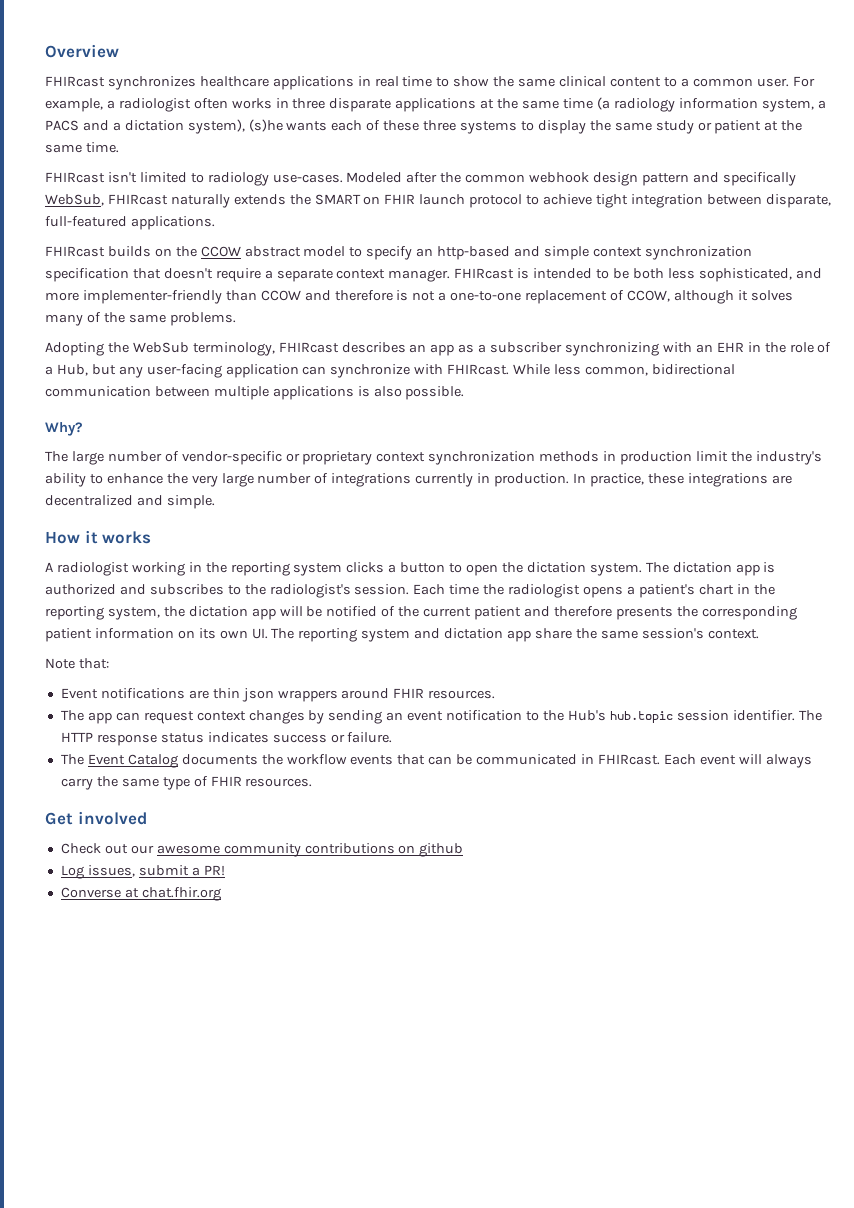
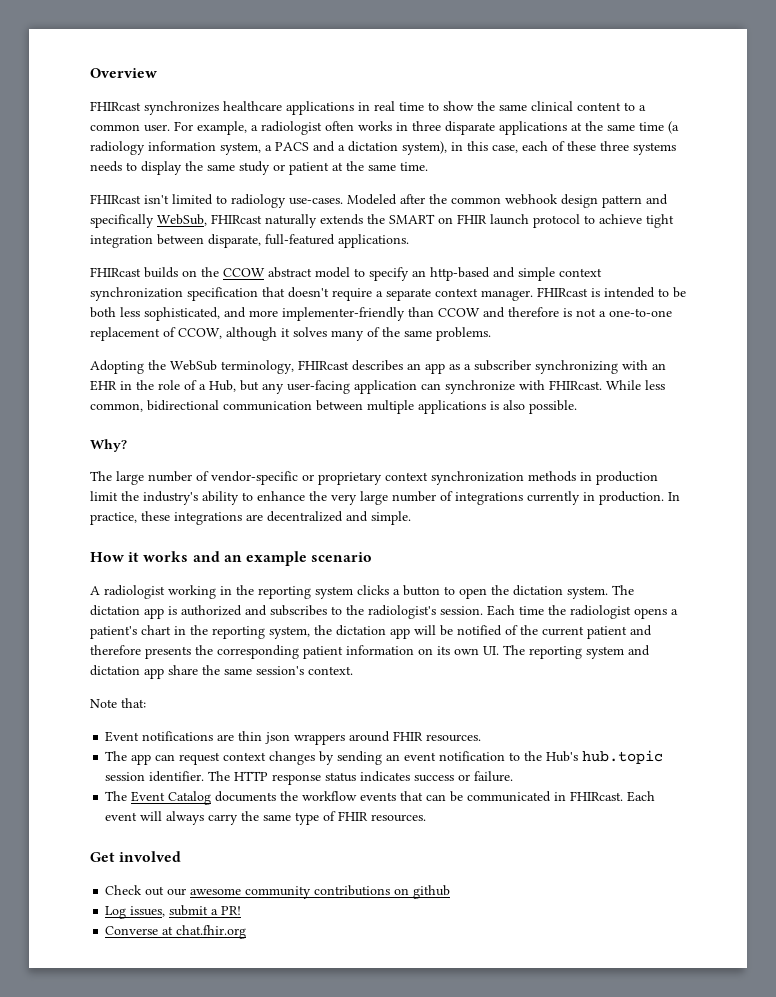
[248,119,328,132] (s)he wants -> [451,141,518,153] in this case,
(518, 127) none -> [90,161,122,172] needs
(152, 537) none -> [192,551,373,566] and an example scenario

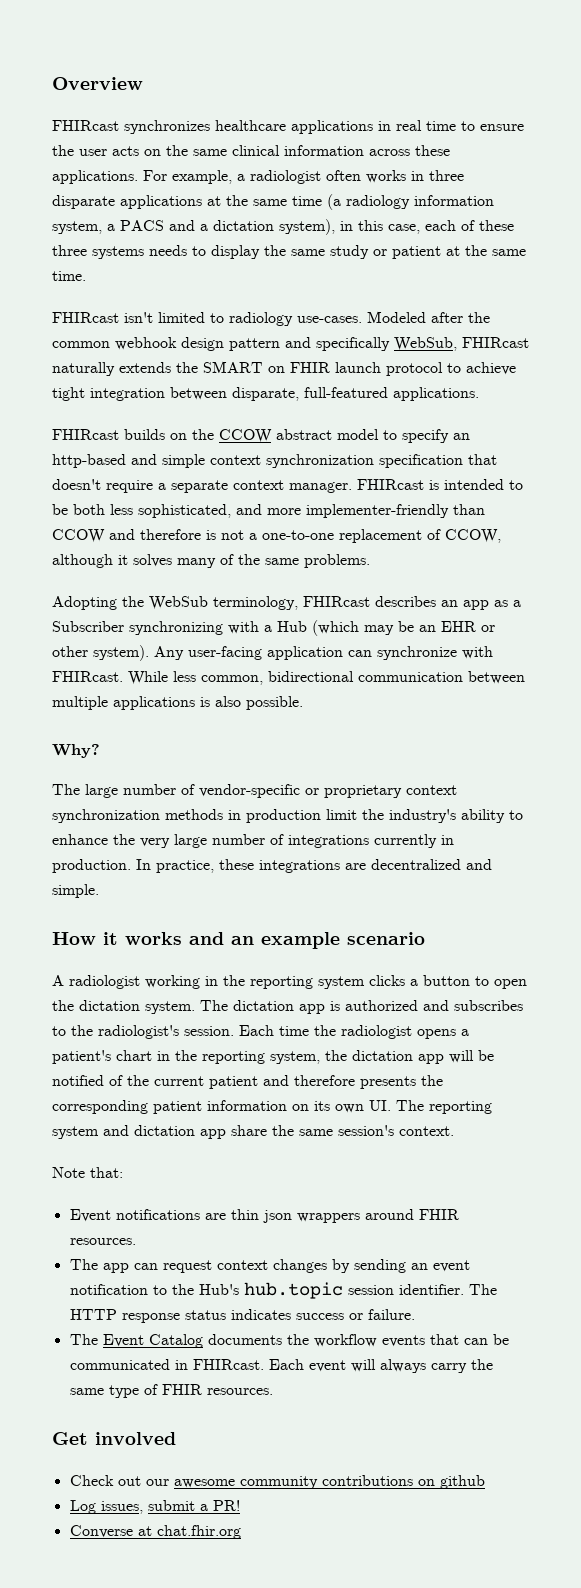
[443,101,646,111] [90,124,170,132] show the same clinical content to a common user. -> [480,124,524,131] [52,145,450,156] [52,170,138,184] ensure the user acts on the same clinical information across these applications.
[474,360,531,371] subscriber -> [52,621,124,632] Subscriber
[652,363,666,370] [90,380,284,394] an EHR in the role of a Hub, but any -> [264,620,495,636] [52,645,184,661] a Hub (which may be an EHR or other system). Any

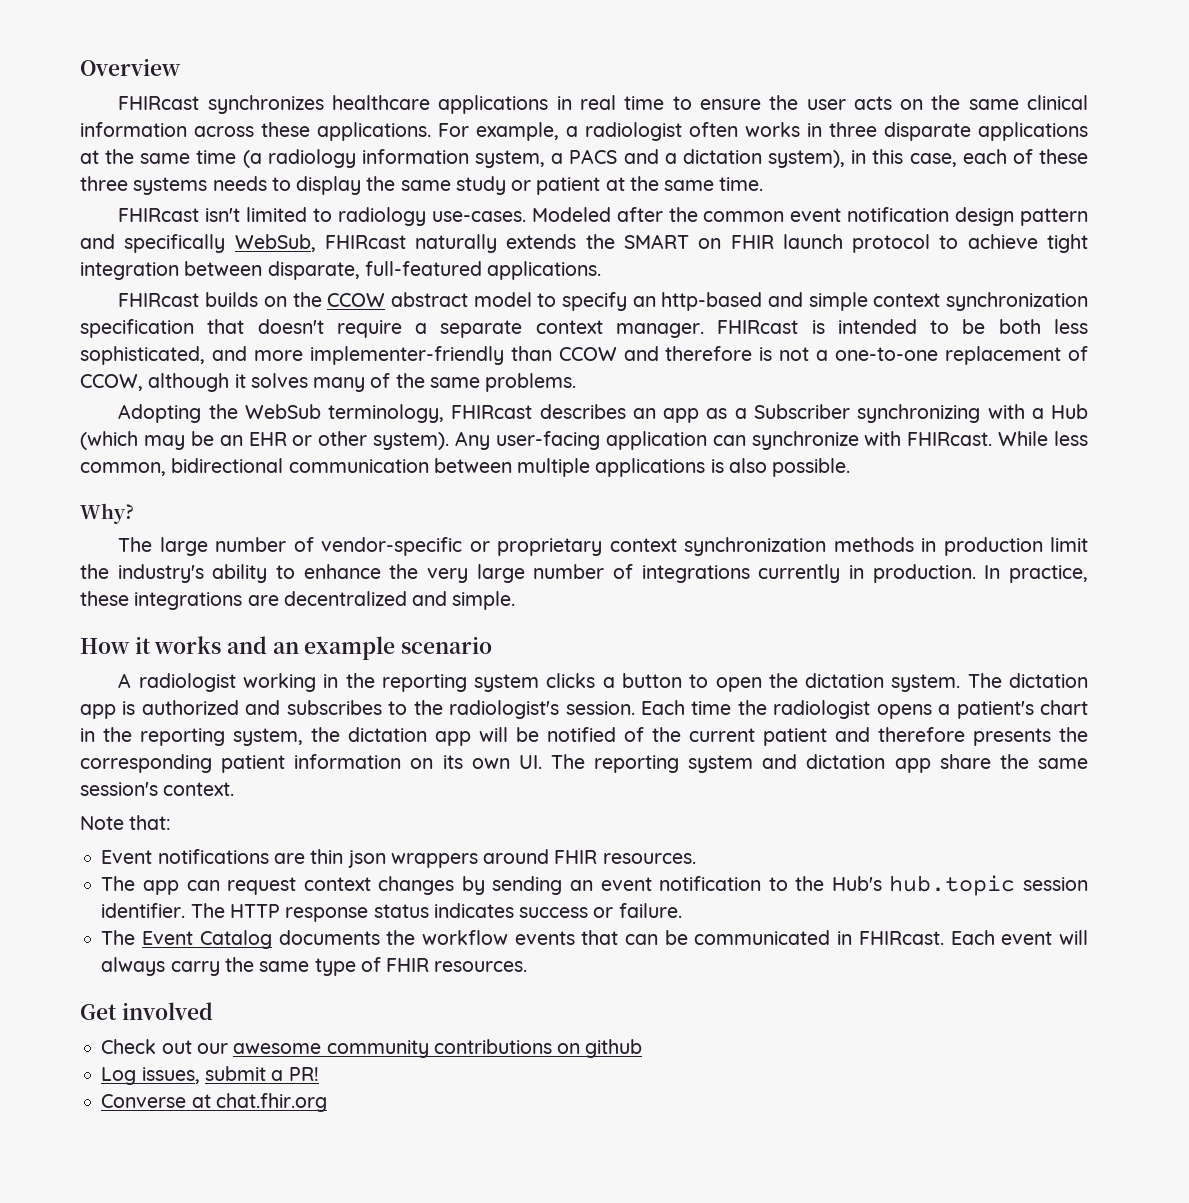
[115,337,177,350] webhook -> [790,207,950,222] event notification

